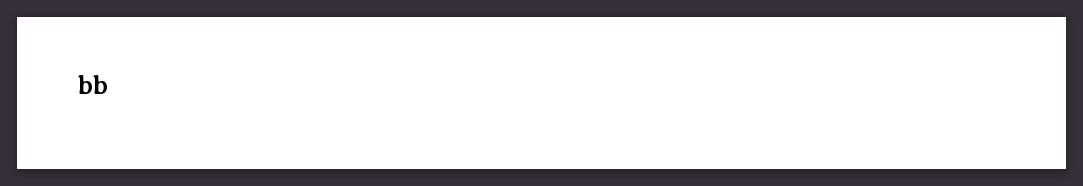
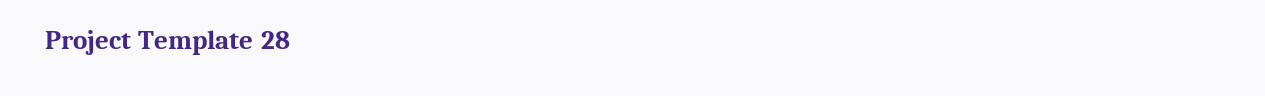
[78,75,108,94] bb -> [45,30,290,55] Project Template 28

